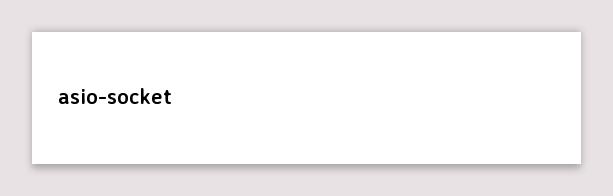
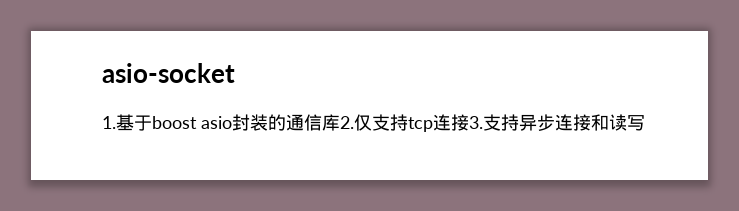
(172, 96) none -> [102,114,645,132] // 1.基于boost asio封装的通信库2.仅支持tcp连接3.支持异步连接和读写

